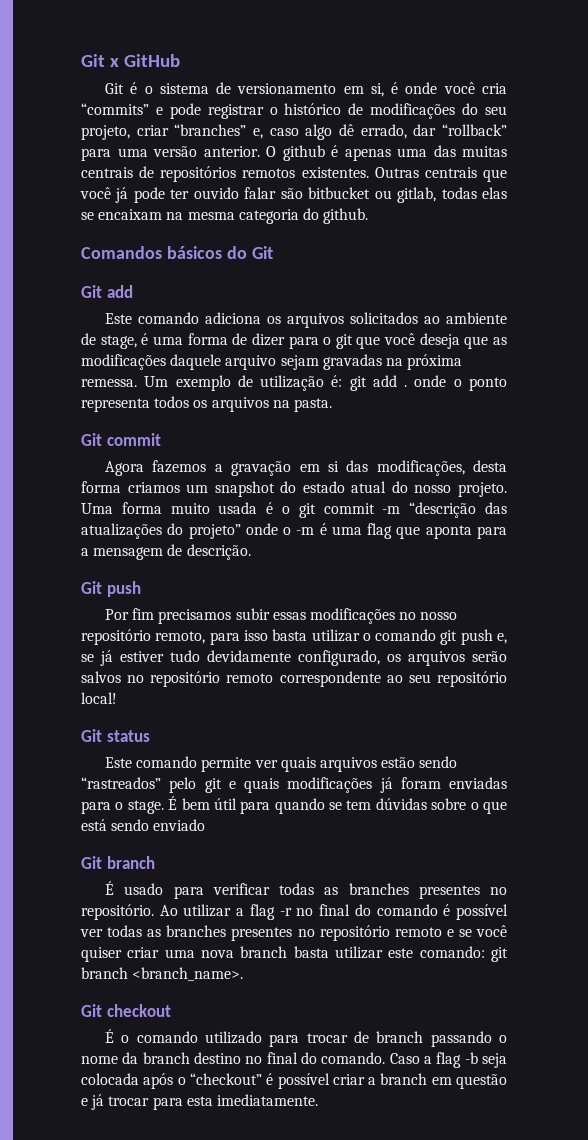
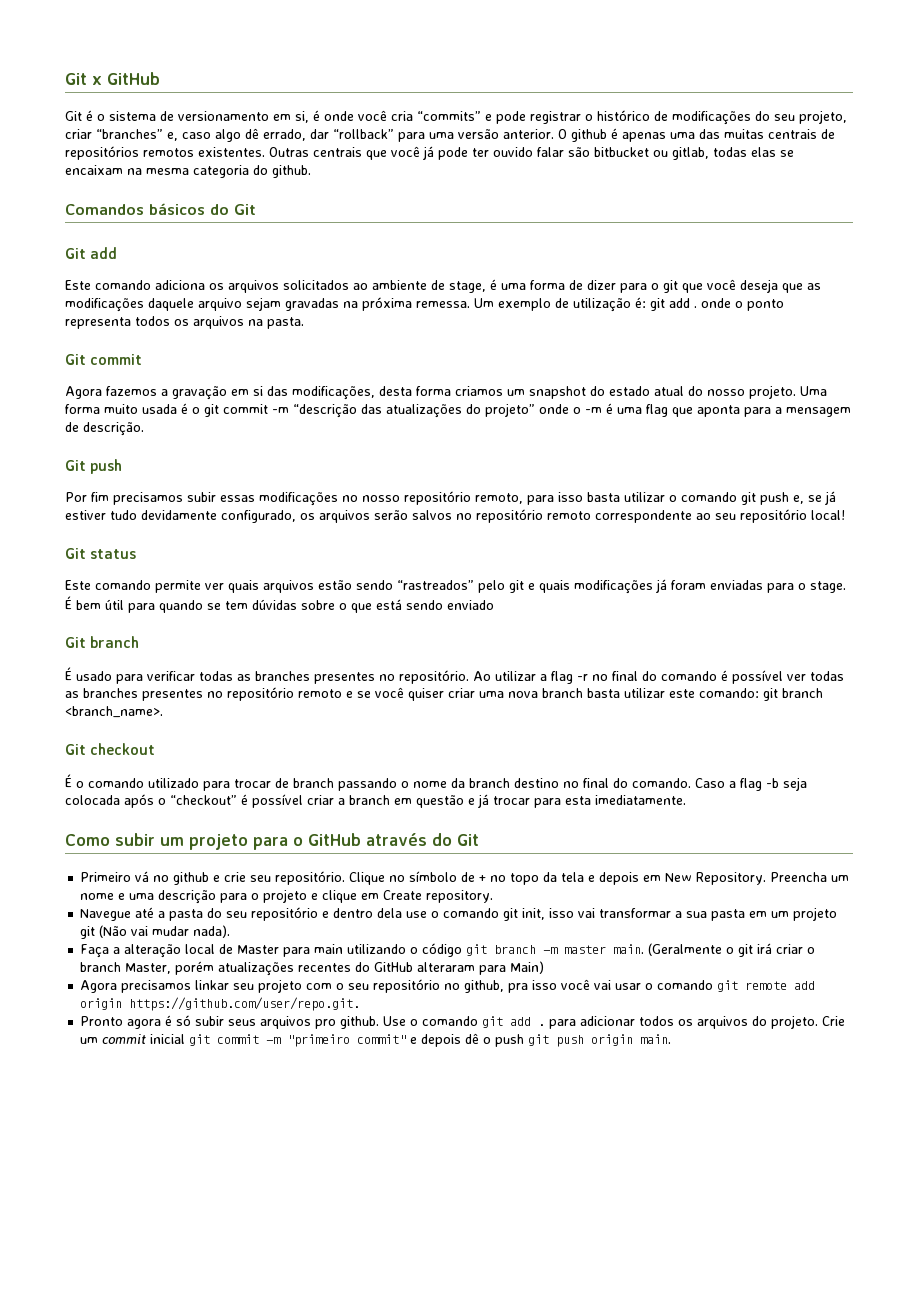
(318, 1100) none -> [65,833,479,850] [80,871,850,885] [80,889,494,904] [80,907,838,921] [80,925,231,939] [80,943,816,958] [80,961,545,976] [80,979,816,993] [80,997,361,1011] [80,1015,846,1029] [80,1033,672,1047] // Como subir um projeto para o GitHub através do Git // Primeiro vá no github e crie seu repositório. Clique no símbolo de + no topo da tela e depois em New Repository. Preencha um nome e uma descrição para o projeto e clique em Create repository. // Navegue até a pasta do seu repositório e dentro dela use o comando git init, isso vai transformar a sua pasta em um projeto git (Não vai mudar nada). // Faça a alteração local de Master para main utilizando o código git branch -m master main. (Geralmente o git irá criar o branch Master, porém atualizações recentes do GitHub alteraram para Main) // Agora precisamos linkar seu projeto com o seu repositório no github, pra isso você vai usar o comando git remote add origin https://github.com/user/repo.git. // Pronto agora é só subir seus arquivos pro github. Use o comando git add . para adicionar todos os arquivos do projeto. Crie um commit inicial git commit -m "primeiro commit" e depois dê o push git push origin main.

